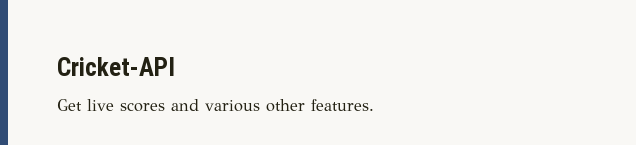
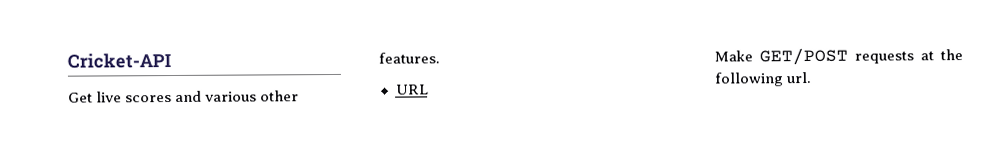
(374, 105) none -> [395,84,429,95] [713,47,963,66] [713,71,812,87] // URL // Make GET/POST requests at the following url.

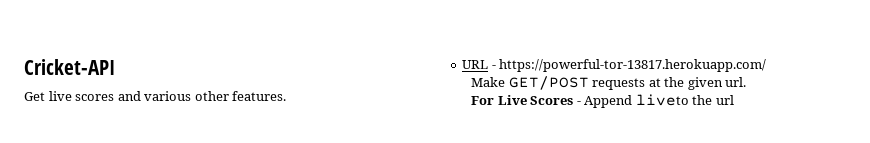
(429, 89) none -> [491,59,767,72] - https://powerful-tor-13817.herokuapp.com/
[713,72,784,87] following -> [687,77,723,90] given
(812, 77) none -> [471,94,734,108] // For Live Scores - Append liveto the url

